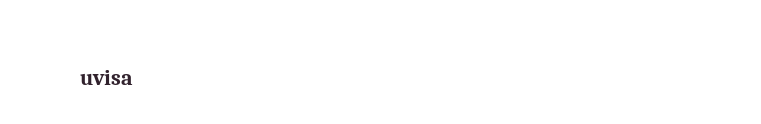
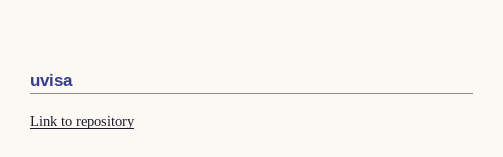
(133, 77) none -> [30,116,135,129] // Link to repository

